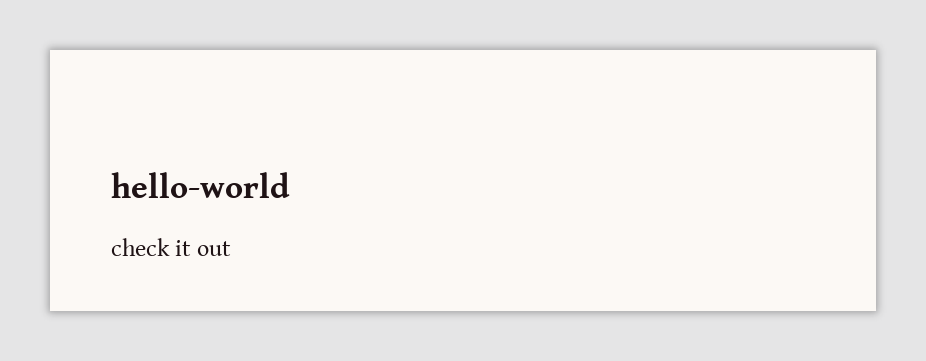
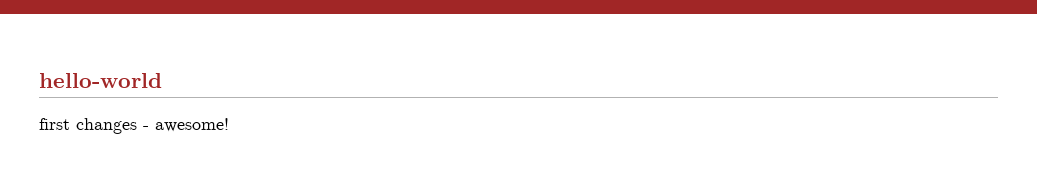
[111,238,231,256] check it out -> [39,118,229,134] first changes - awesome!

